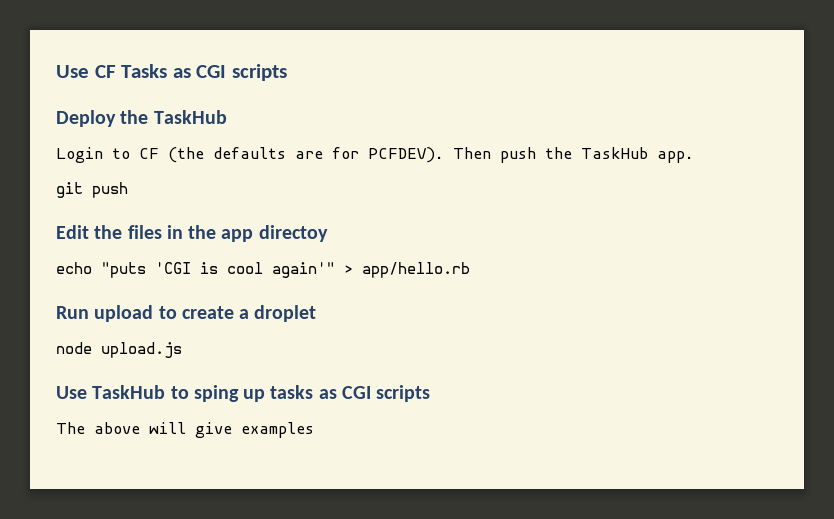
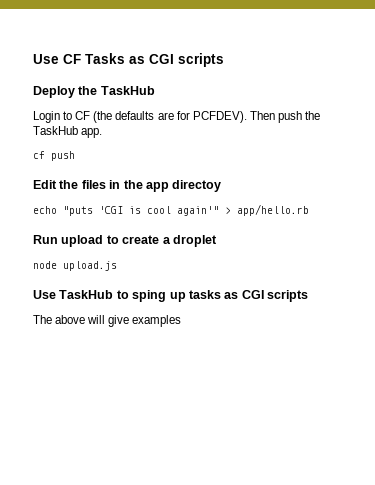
[56,182,83,198] git -> [33,151,45,159] cf

